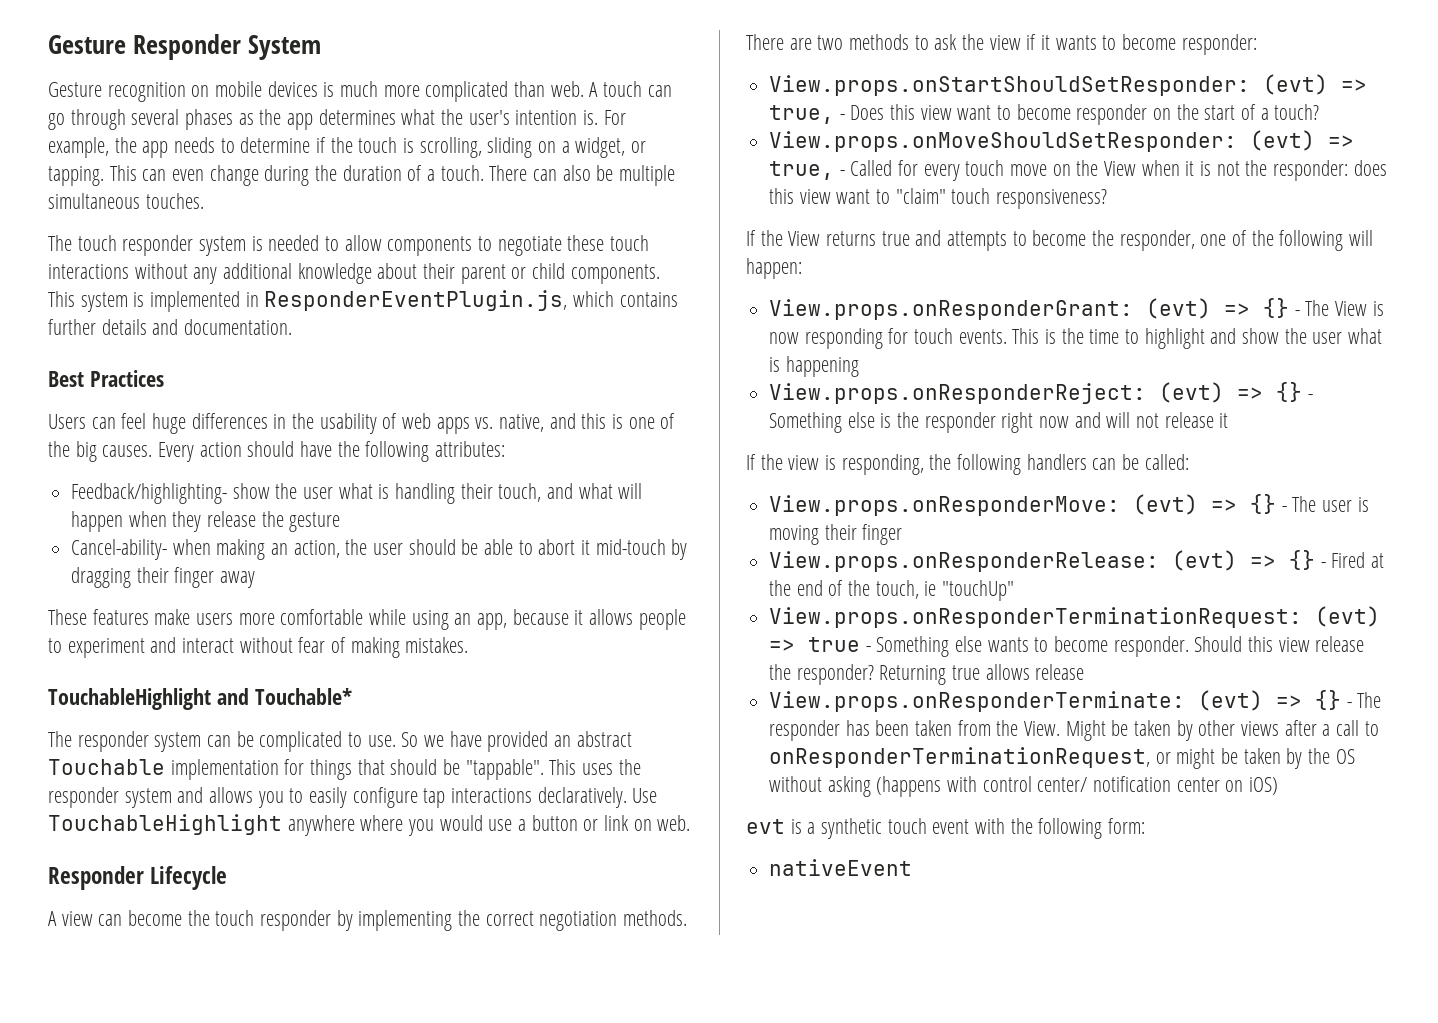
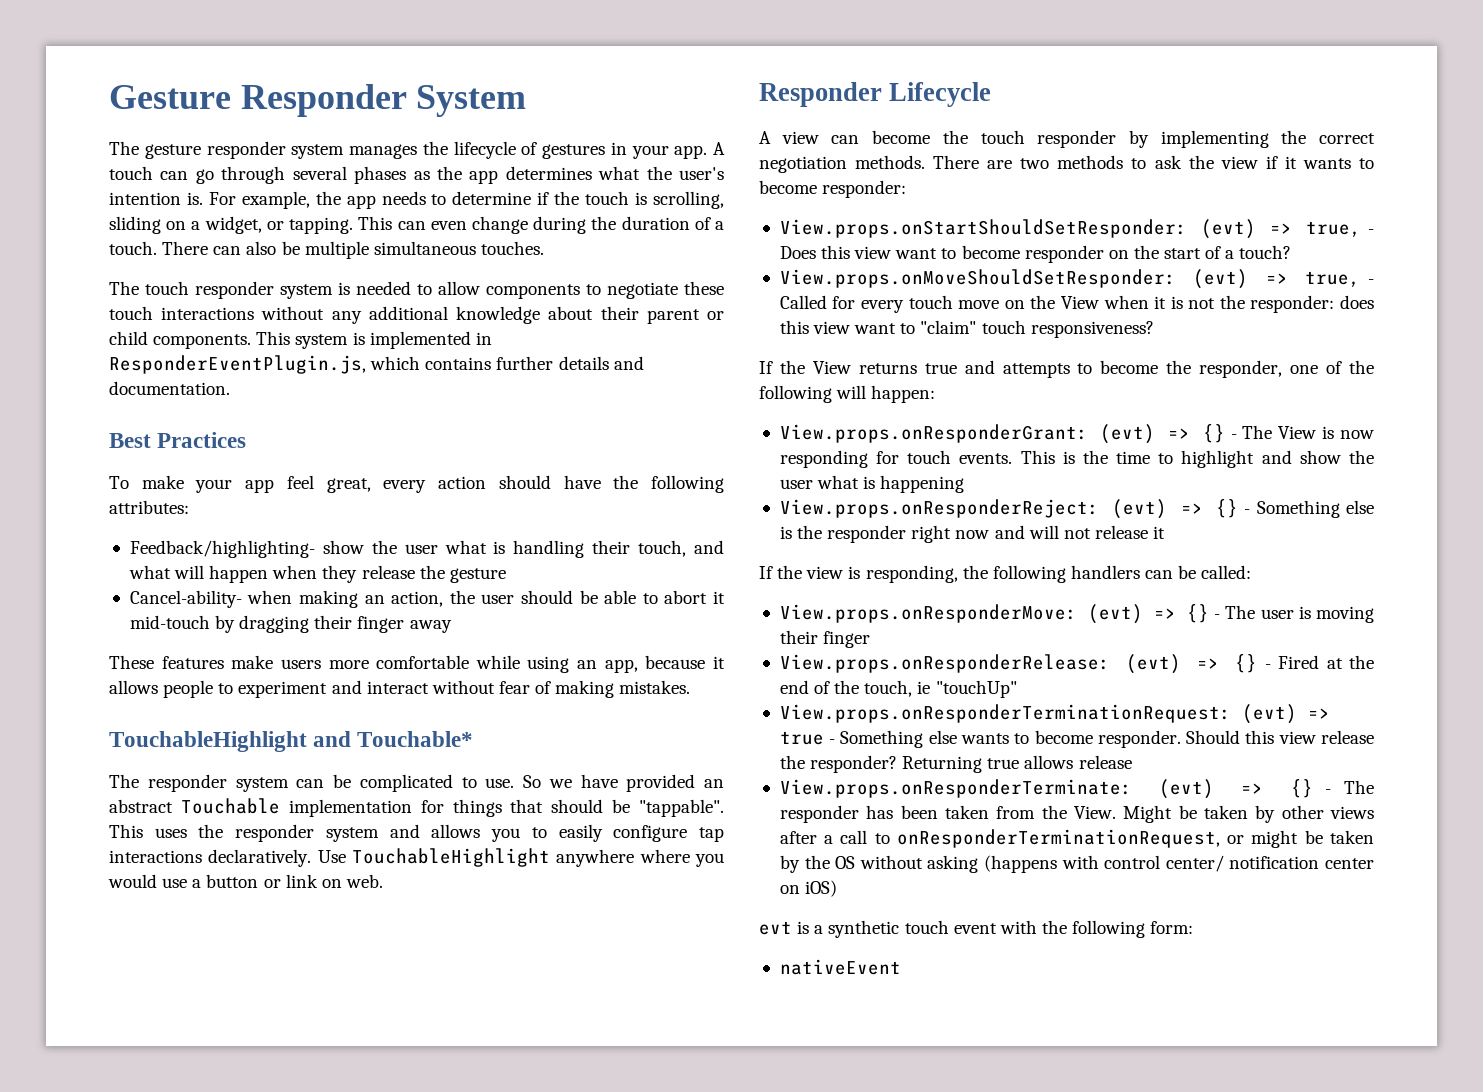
[48,81,584,102] Gesture recognition on mobile devices is much more complicated than web. -> [109,141,708,159] The gesture responder system manages the lifecycle of gestures in your app.
[48,413,676,434] [48,441,195,462] Users can feel huge differences in the usability of web apps vs. native, and this is one of the big causes. Every -> [109,475,427,493] To make your app feel great, every

